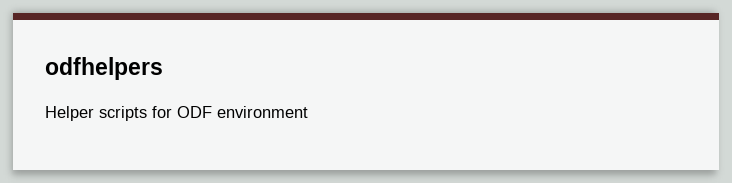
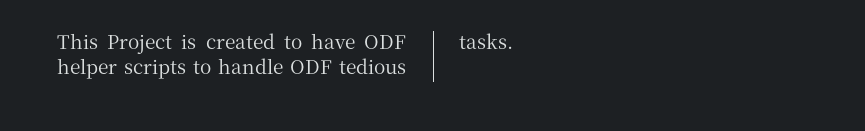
[45,57,163,80] [45,106,308,121] odfhelpers // Helper scripts for ODF environment -> [57,33,407,54] [57,58,406,79] [459,33,513,49] This Project is created to have ODF helper scripts to handle ODF tedious tasks.

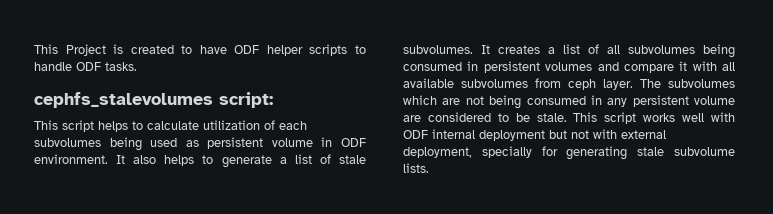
[339,58,406,74] tedious -> (101, 66) none
(513, 41) none -> [34,92,273,108] [34,120,307,132] [34,137,366,151] [34,154,366,168] [403,44,735,58] [403,61,735,73] [403,78,735,90] [403,95,735,109] [403,112,735,124] [403,129,666,141] [403,146,735,160] [403,163,429,173] // cephfs_stalevolumes script: // This script helps to calculate utilization of each subvolumes being used as persistent volume in ODF environment. It also helps to generate a list of stale subvolumes. It creates a list of all subvolumes being consumed in persistent volumes and compare it with all available subvolumes from ceph layer. The subvolumes which are not being consumed in any persistent volume are considered to be stale. This script works well with ODF internal deployment but not with external deployment, specially for generating stale subvolume lists.

